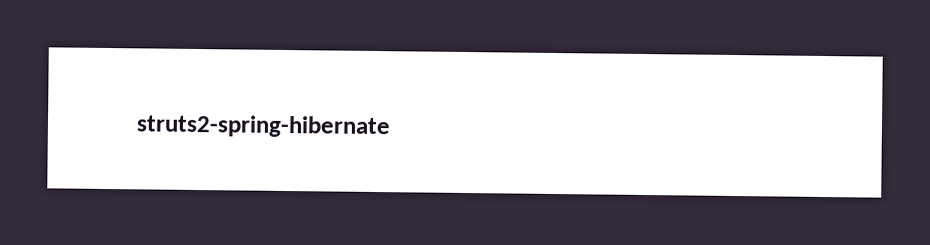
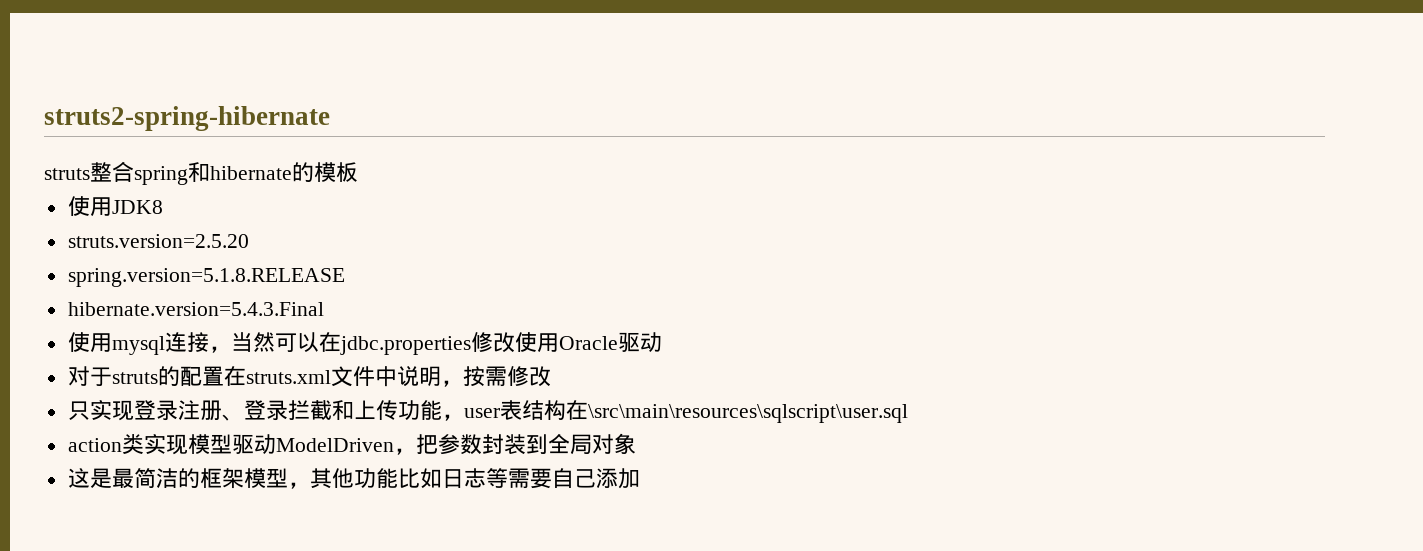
(391, 126) none -> [44,161,358,185] [67,196,163,216] [67,234,249,248] [67,268,345,287] [67,302,324,316] [67,332,662,355] [67,366,551,387] [67,400,908,423] [67,433,636,455] [67,468,640,489] // struts整合spring和hibernate的模板 // 使用JDK8 // struts.version=2.5.20 // spring.version=5.1.8.RELEASE // hibernate.version=5.4.3.Final // 使用mysql连接，当然可以在jdbc.properties修改使用Oracle驱动 // 对于struts的配置在struts.xml文件中说明，按需修改 // 只实现登录注册、登录拦截和上传功能，user表结构在\src\main\resources\sqlscript\user.sql // action类实现模型驱动ModelDriven，把参数封装到全局对象 // 这是最简洁的框架模型，其他功能比如日志等需要自己添加

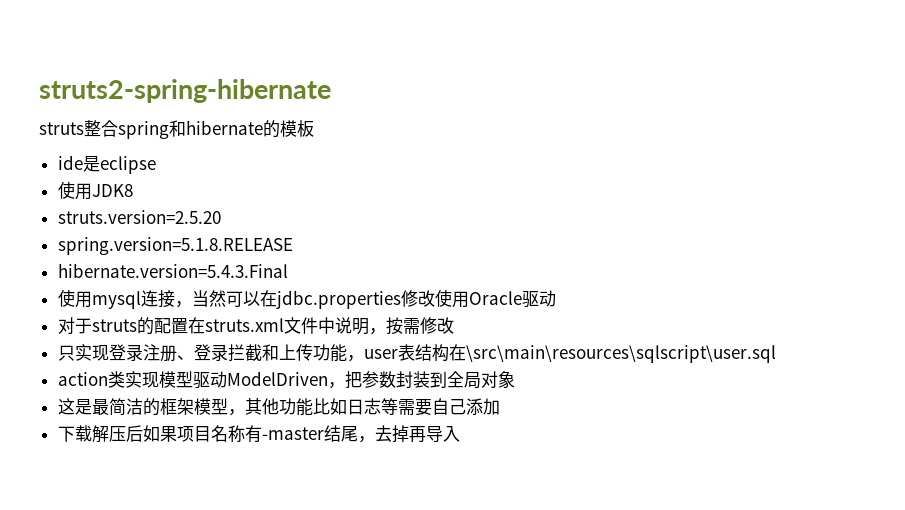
(358, 172) none -> [57,155,156,174] // ide是eclipse
(640, 478) none -> [57,425,460,443] // 下载解压后如果项目名称有-master结尾，去掉再导入

